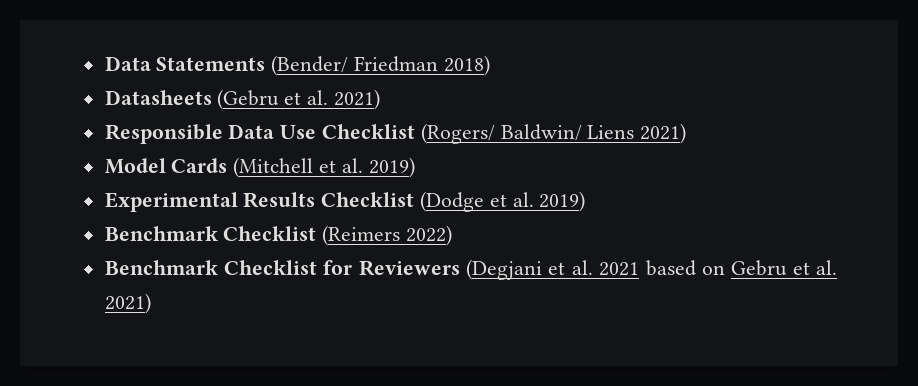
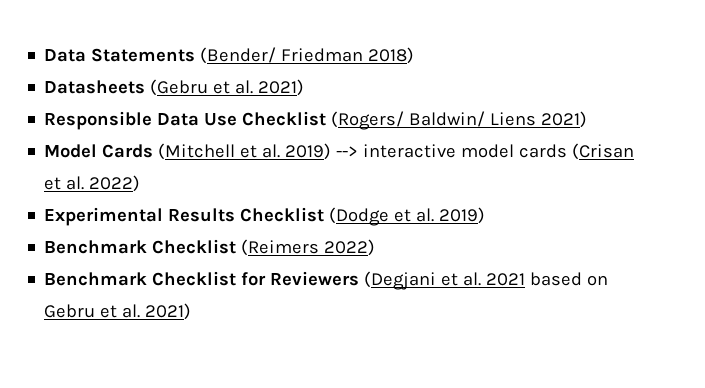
(415, 167) none -> [336,143,635,160] [44,175,141,192] --> interactive model cards (Crisan et al. 2022)

